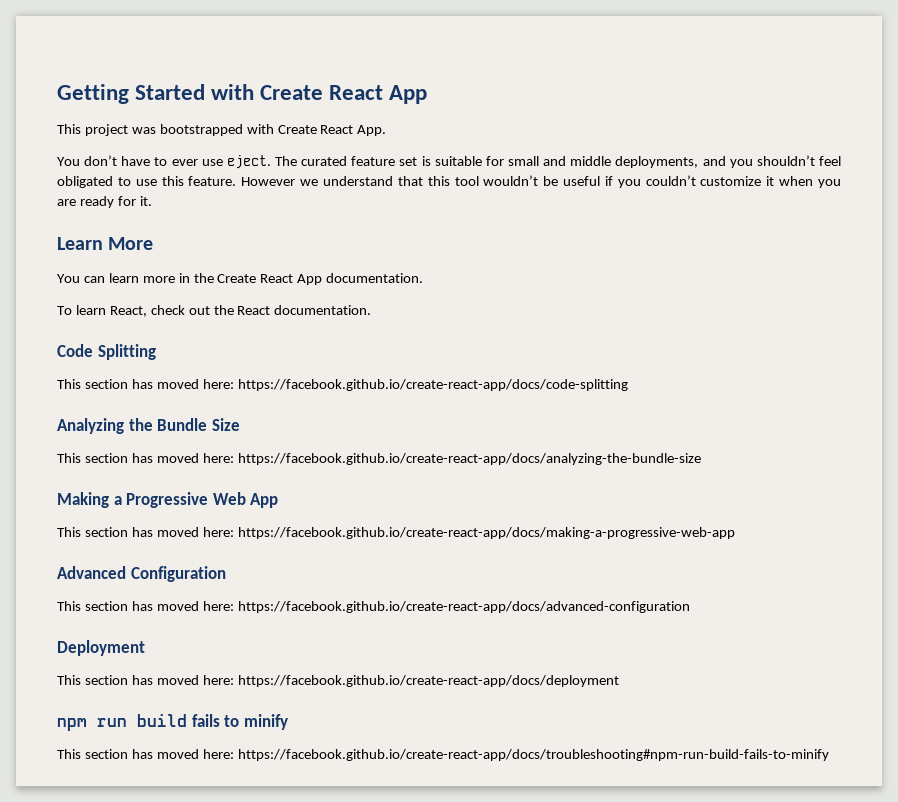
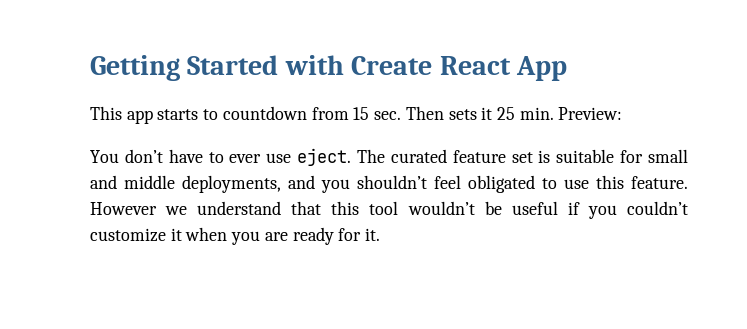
[84,124,387,136] project was bootstrapped with Create React App. -> [126,106,623,124] app starts to countdown from 15 sec. Then sets it 25 min. Preview:
[57,237,154,250] [57,273,424,285] [57,305,372,317] [57,344,156,360] [57,379,628,391] [57,418,240,434] [57,453,701,465] [57,492,279,508] [57,527,735,539] [57,566,226,582] [57,601,690,613] [57,640,145,656] [57,675,619,687] [57,714,288,731] [57,749,829,761] // Learn More // You can learn more in the Create React App documentation. // To learn React, check out the React documentation. // Code Splitting // This section has moved here: https://facebook.github.io/create-react-app/docs/code-splitting // Analyzing the Bundle Size // This section has moved here: https://facebook.github.io/create-react-app/docs/analyzing-the-bundle-size // Making a Progressive Web App // This section has moved here: https://facebook.github.io/create-react-app/docs/making-a-progressive-web-app // Advanced Configuration // This section has moved here: https://facebook.github.io/create-react-app/docs/advanced-configuration // Deployment // This section has moved here: https://facebook.github.io/create-react-app/docs/deployment // npm run build fails to minify // This section has moved here: https://facebook.github.io/create-react-app/docs/troubleshooting#npm-run-build-fails-to-minify -> (381, 234) none

